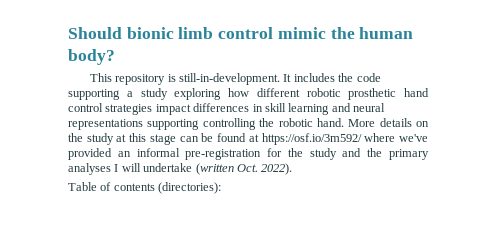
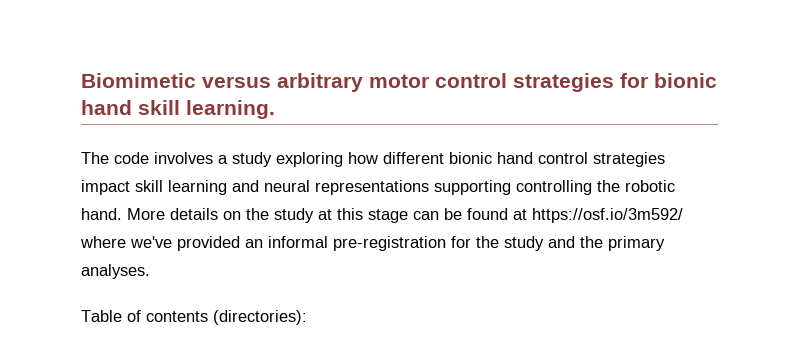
[68,27,414,39] [68,49,115,65] [89,73,381,85] [68,89,120,100] Should bionic limb control mimic the human body? // This repository is still-in-development. It includes the code supporting -> [81,73,717,92] [81,100,275,119] [81,152,213,164] Biomimetic versus arbitrary motor control strategies for bionic hand skill learning. // The code involves
[306,88,397,100] robotic prosthetic -> [449,152,492,164] bionic
[193,103,263,112] differences in -> (130, 187) none
[68,163,293,175] analyses I will undertake (written Oct. 2022). -> [81,264,150,279] analyses.

